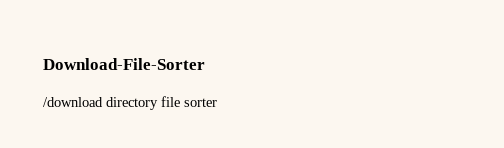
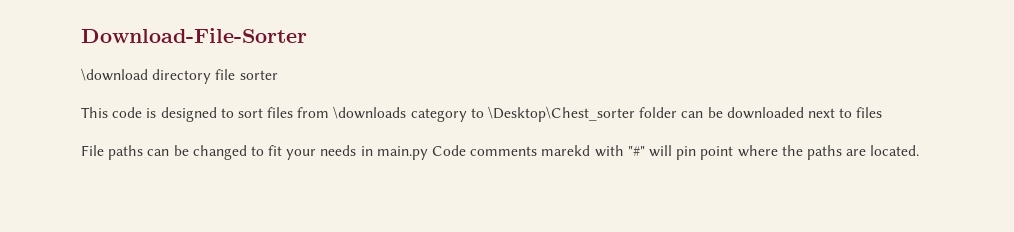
[43,97,103,107] /download -> [81,68,148,81] \download
(217, 102) none -> [81,106,883,122] [81,145,920,160] // This code is designed to sort files from \downloads category to \Desktop\Chest_sorter folder can be downloaded next to files // File paths can be changed to fit your needs in main.py Code comments marekd with "#" will pin point where the paths are located.

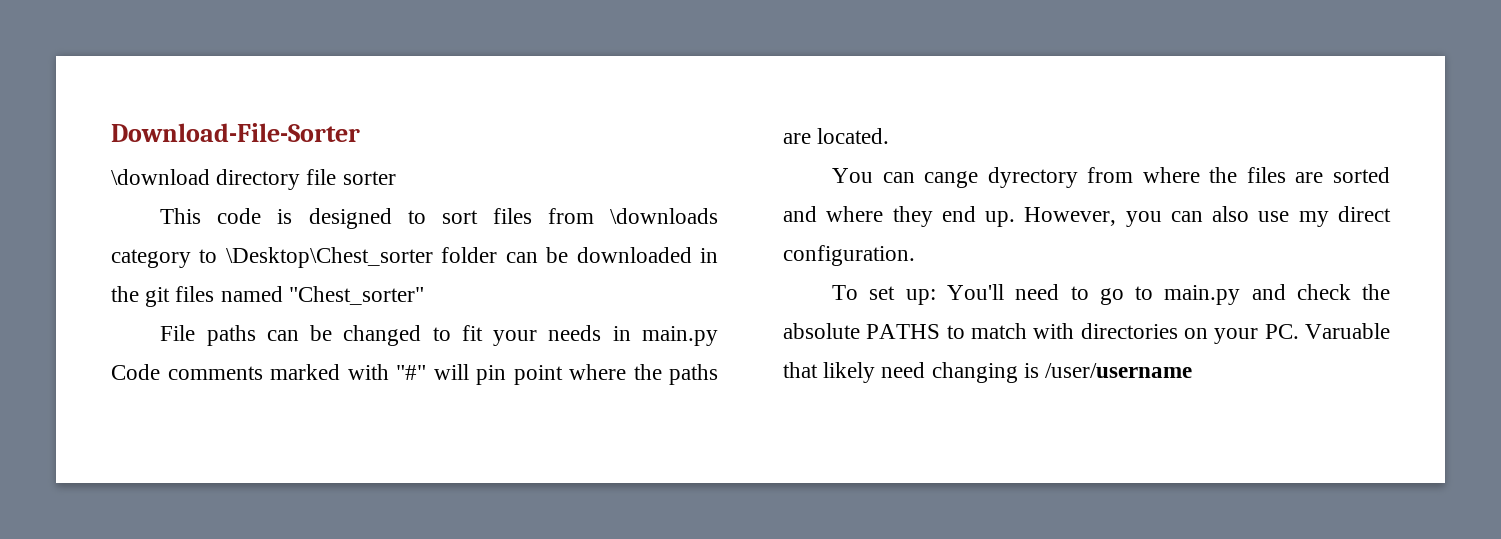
[807,107,883,118] next to files -> [700,248,719,263] [111,286,424,307] in the git files named "Chest_sorter"
[541,145,591,156] marekd -> [270,364,340,380] marked
(920, 150) none -> [832,167,1390,188] [783,206,1391,227] [783,245,915,266] [832,284,1390,305] [783,323,1390,344] [783,362,1193,383] // You can cange dyrectory from where the files are sorted and where they end up. However, you can also use my direct configuration. // To set up: You'll need to go to main.py and check the absolute PATHS to match with directories on your PC. Varuable that likely need changing is /user/username

